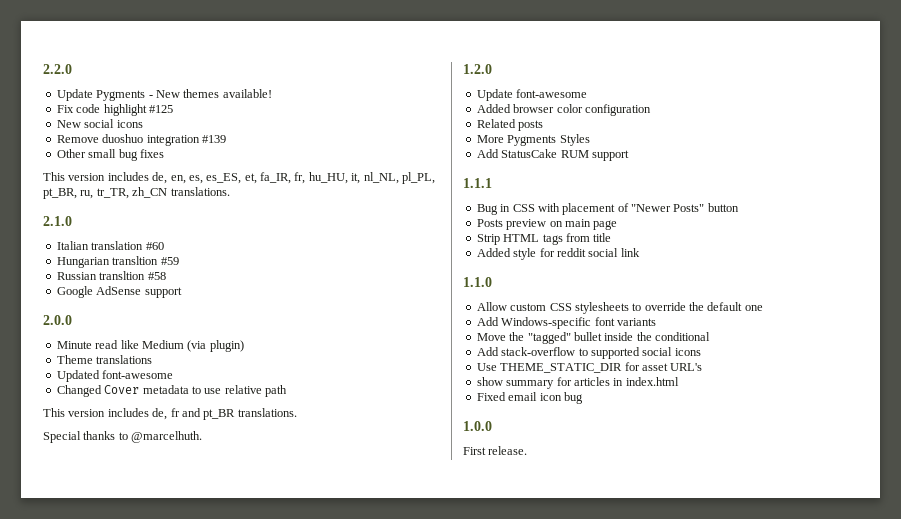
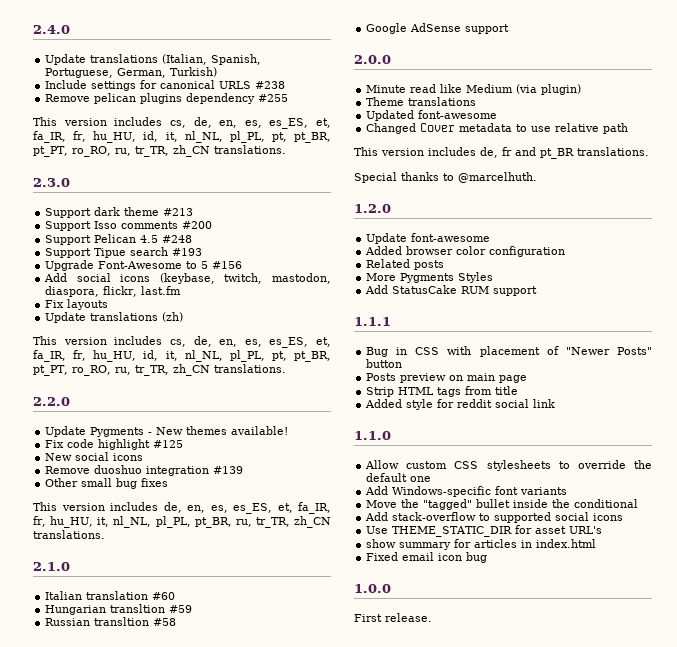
(43, 69) none -> [33,25,70,34] [45,54,262,65] [45,67,218,78] [45,80,286,91] [45,93,289,104] [33,117,331,129] [33,131,331,143] [33,145,286,157] [33,178,70,187] [45,207,194,218] [45,221,213,231] [45,234,193,245] [45,247,203,258] [45,260,243,271] [44,273,331,284] [45,286,182,297] [45,299,109,310] [45,312,184,323] [33,336,331,348] [33,350,331,362] [33,364,286,376] 2.4.0 // Update translations (Italian, Spanish, Portuguese, German, Turkish) // Include settings for canonical URLS #238 // Remove pelican plugins dependency #255 // This version includes cs, de, en, es, es_ES, et, fa_IR, fr, hu_HU, id, it, nl_NL, pl_PL, pt, pt_BR, pt_PT, ro_RO, ru, tr_TR, zh_CN translations. // 2.3.0 // Support dark theme #213 // Support Isso comments #200 // Support Pelican 4.5 #248 // Support Tipue search #193 // Upgrade Font-Awesome to 5 #156 // Add social icons (keybase, twitch, mastodon, diaspora, flickr, last.fm // Fix layouts // Update translations (zh) // This version includes cs, de, en, es, es_ES, et, fa_IR, fr, hu_HU, id, it, nl_NL, pl_PL, pt, pt_BR, pt_PT, ro_RO, ru, tr_TR, zh_CN translations. //

